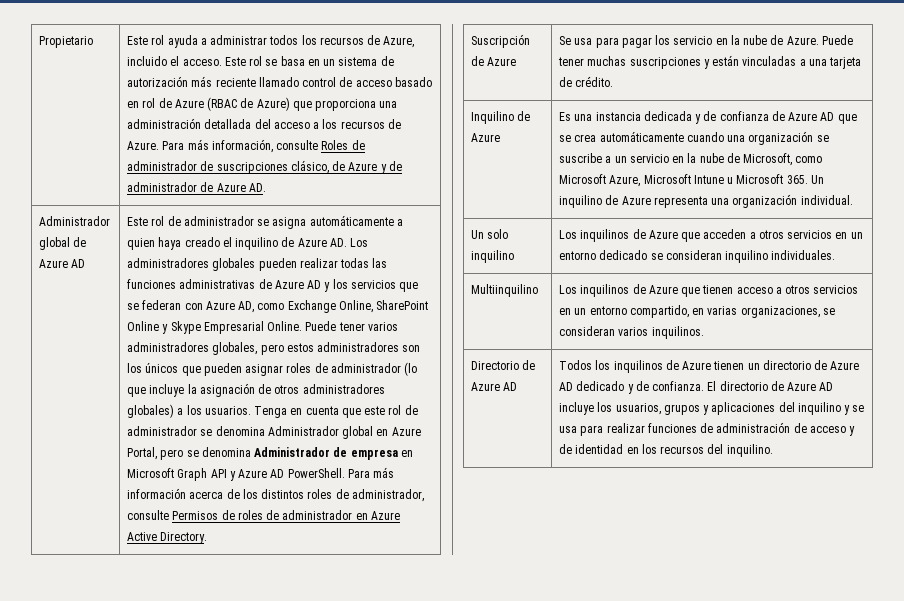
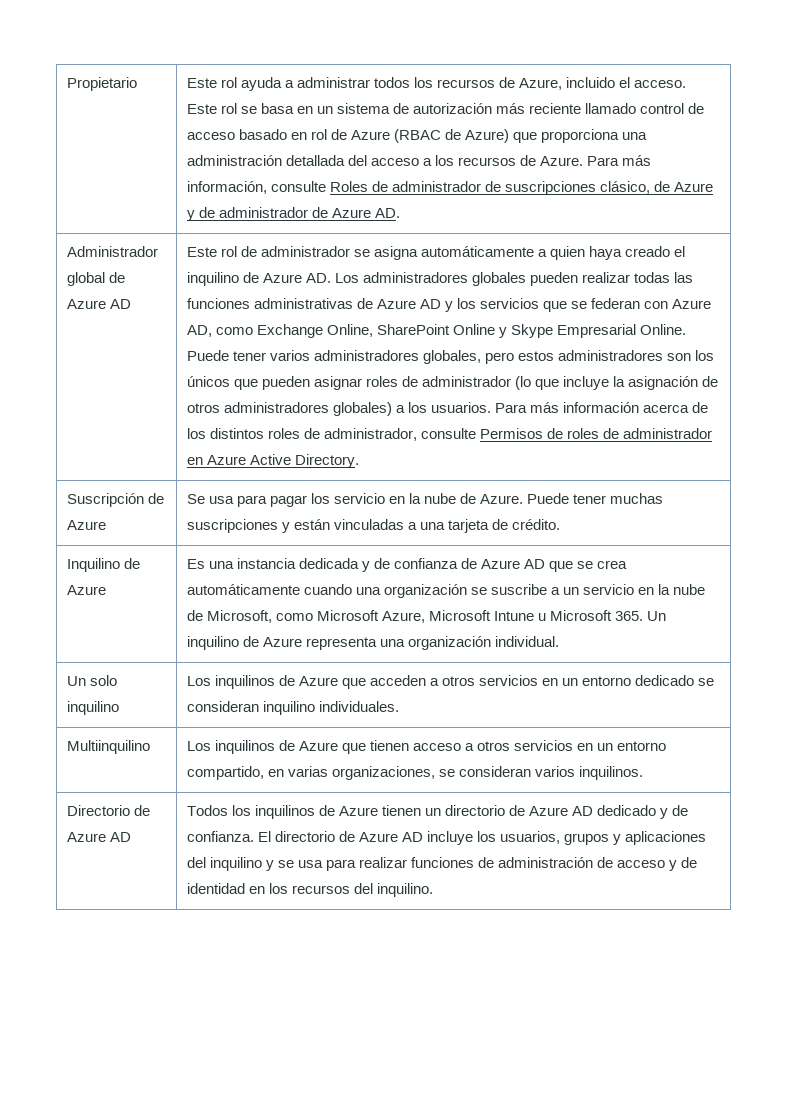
[254,405,418,418] [127,426,421,439] [127,447,413,460] [127,468,345,481] Tenga en cuenta que este rol de administrador se denomina Administrador global en Azure Portal, pero se denomina Administrador de empresa en Microsoft Graph API y Azure AD PowerShell. -> (491, 407) none

